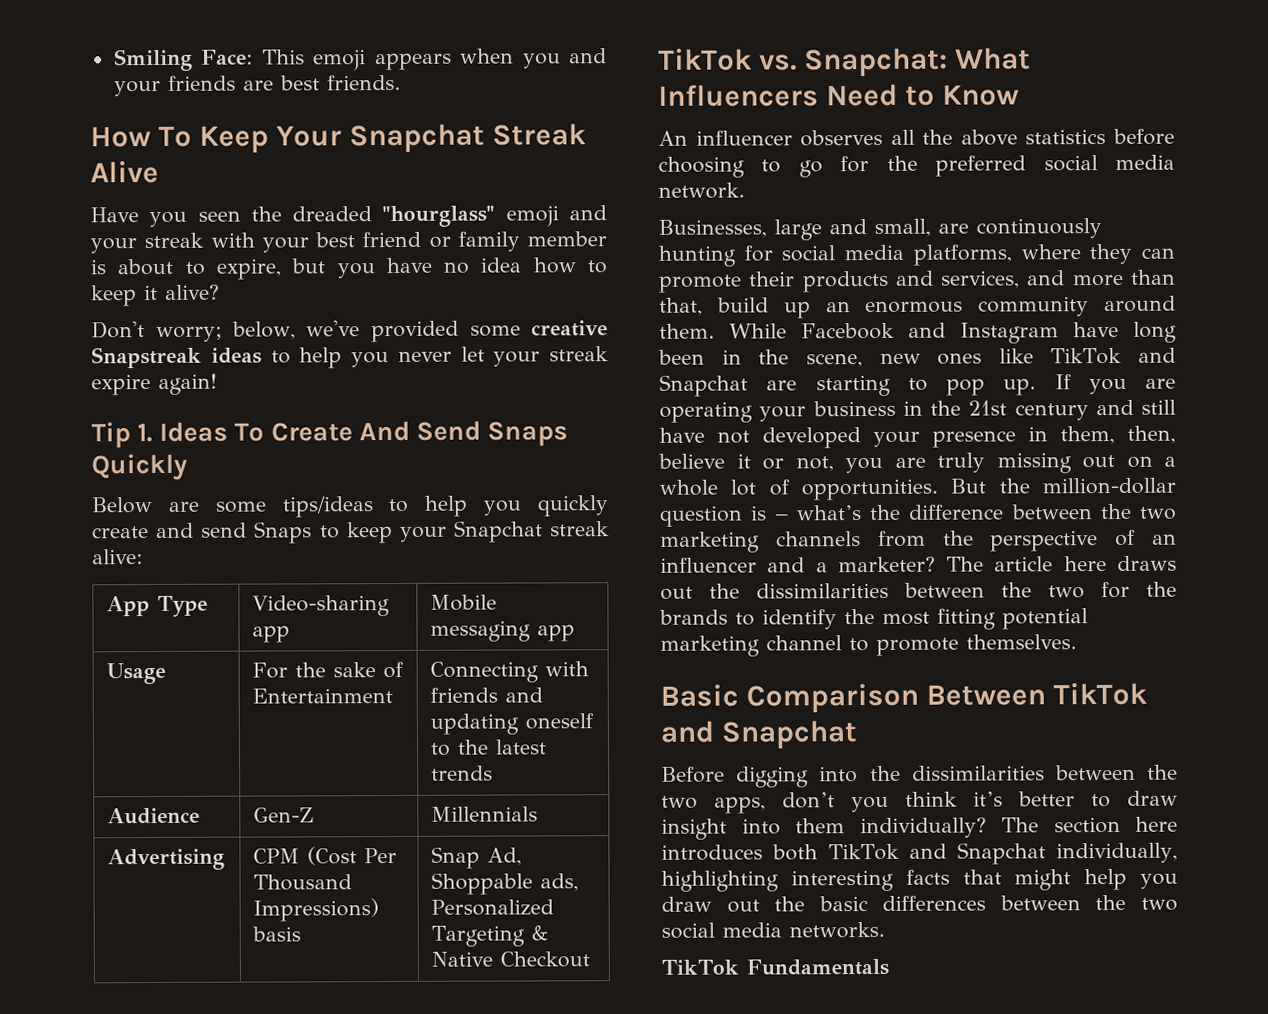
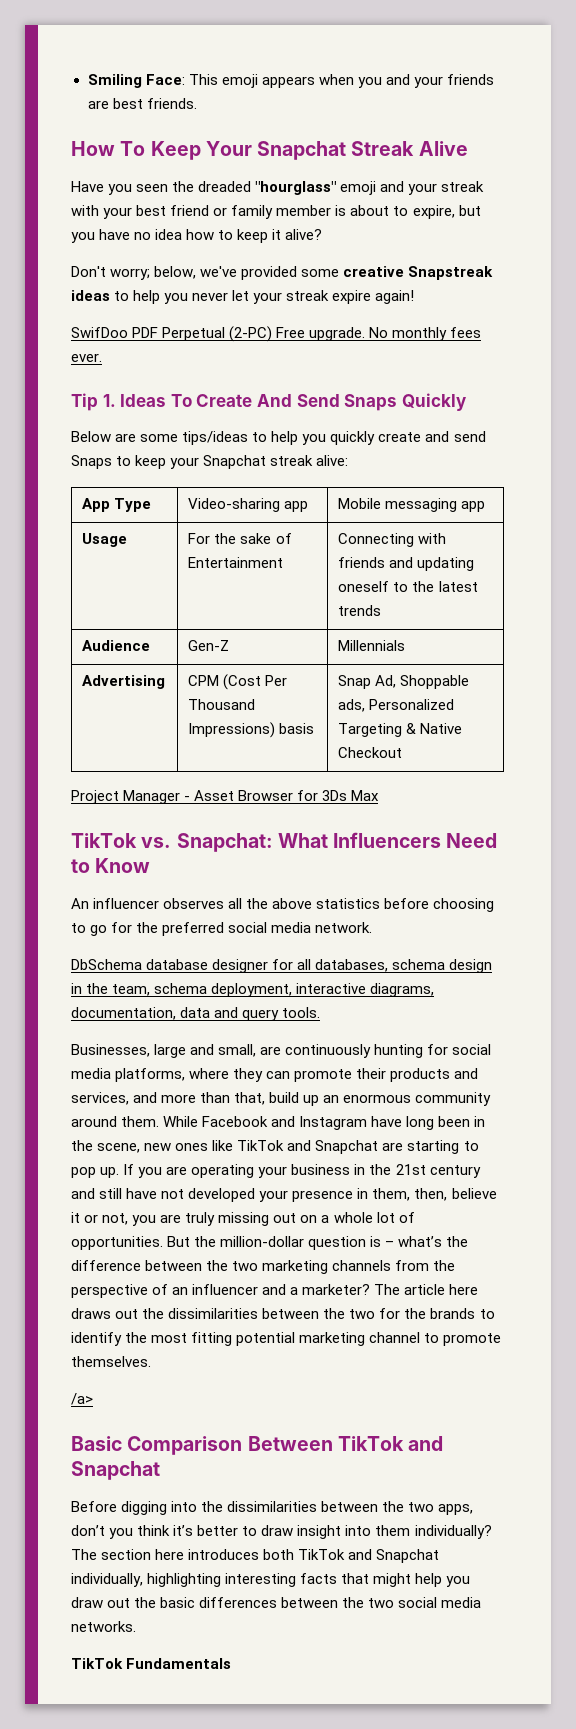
(217, 384) none -> [71,326,482,342] [71,353,102,362] // SwifDoo PDF Perpetual (2-PC) Free upgrade. No monthly fees ever.
(591, 959) none -> [71,790,380,804] // Project Manager - Asset Browser for 3Ds Max
(745, 190) none -> [71,959,493,973] [71,983,435,997] [71,1007,321,1021] // DbSchema database designer for all databases, schema design in the team, schema deployment, interactive diagrams, documentation, data and query tools.
(1077, 642) none -> [71,1393,93,1405] // /a>

